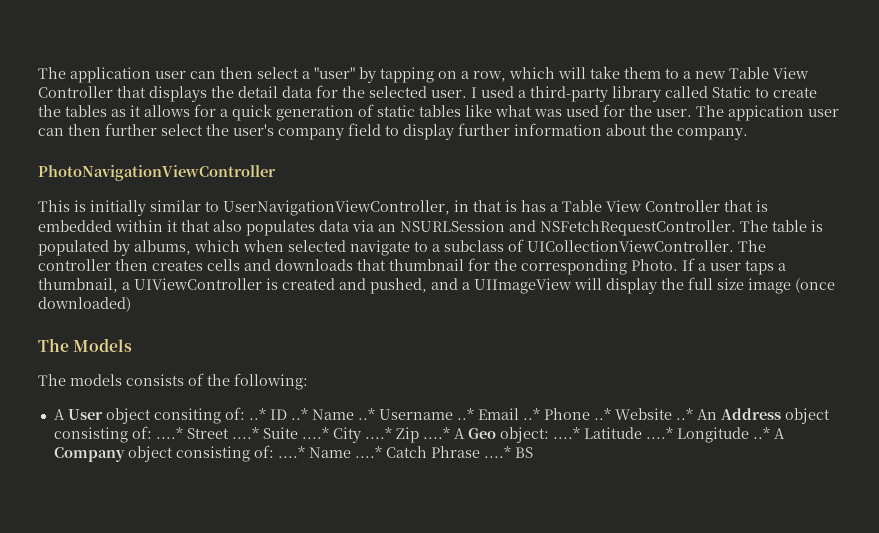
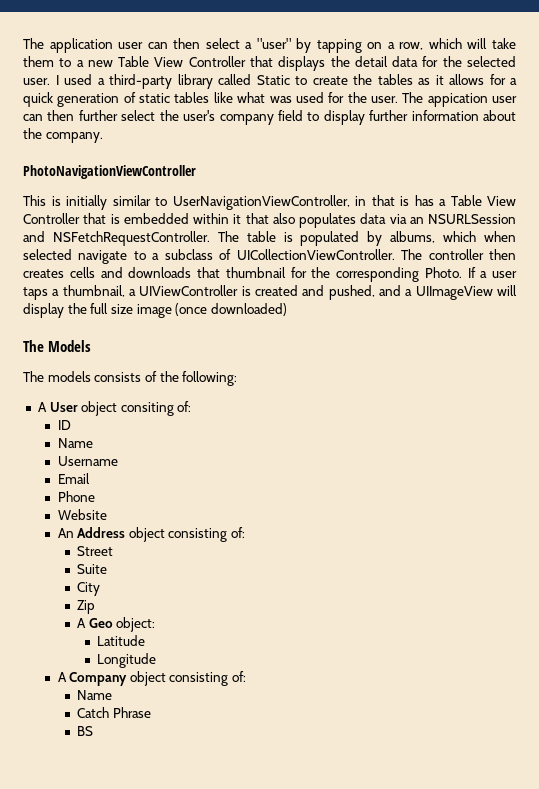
[248,408,266,420] ..* -> (192, 406) //
[290,408,375,420] ..* Name ..* -> [57,438,93,448] // Name //
[456,408,474,420] ..* -> (118, 461) //
[522,408,540,420] ..* -> (90, 478) //
[593,408,611,420] ..* -> (95, 496) //
[675,408,693,420] ..* -> (107, 514) //
[155,427,183,439] ....* -> (246, 532) //
[231,427,259,439] ....* -> (114, 551) //
[301,427,329,439] ....* -> (108, 569) //
[364,427,392,439] ....* -> (101, 589) //
[422,427,450,439] ....* -> (96, 607) //
[552,427,580,439] ....* -> (156, 624) //
[645,427,673,439] ....* -> (145, 640) //
[752,427,770,439] ..* -> (156, 660) //
[277,446,382,458] ....* Name ....* -> [77,690,113,700] // Name //
[483,446,511,458] ....* -> (151, 712) //

